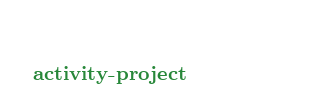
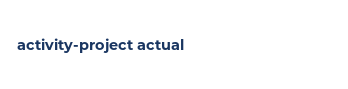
(187, 75) none -> [137,39,184,50] actual

